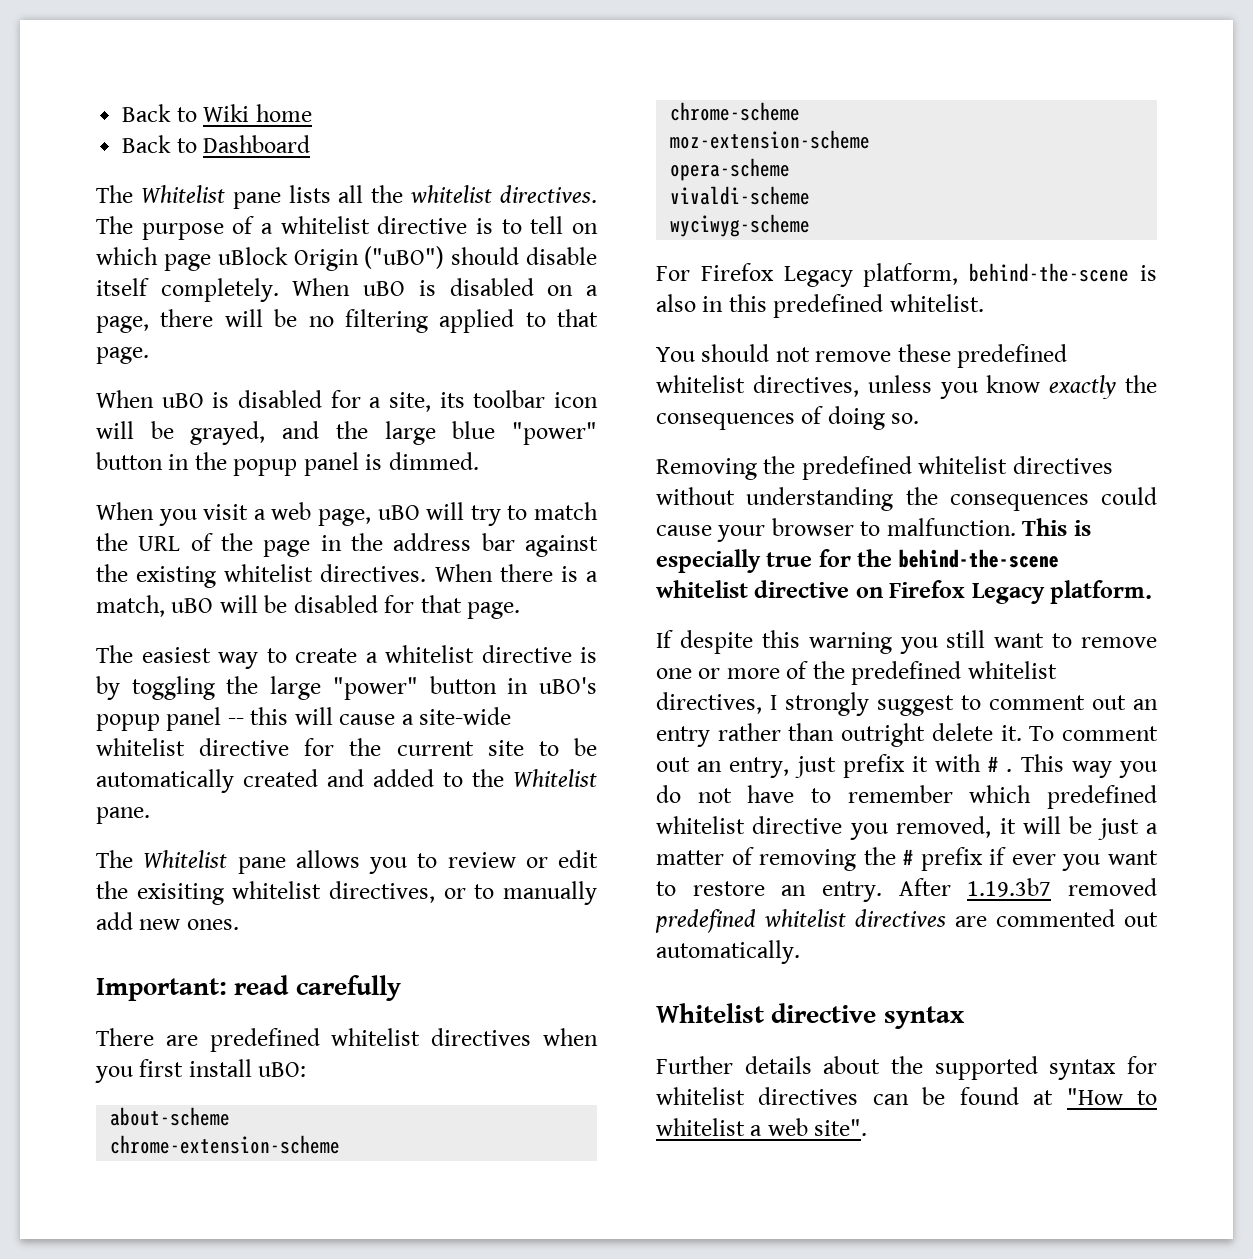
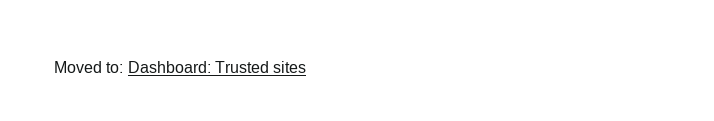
[122,104,312,122] [122,135,311,153] [96,185,597,209] [96,216,598,240] [96,246,597,271] [96,278,598,302] [96,309,598,333] [96,347,149,364] [96,390,598,412] [96,421,597,445] [96,452,479,476] [96,502,599,526] [96,533,598,557] [96,564,599,588] [96,595,521,619] [96,645,597,669] [96,676,597,700] [96,707,512,731] [96,738,598,756] [96,769,597,793] [96,807,150,824] [96,850,598,874] [96,881,597,905] [96,912,239,930] [96,975,401,1001] [96,1028,598,1052] [95,1059,307,1083] [110,1107,231,1126] [110,1135,341,1154] [670,102,801,121] [670,130,871,149] [670,158,791,181] [670,186,811,205] [670,214,811,237] [656,263,1157,287] [656,294,984,318] [656,344,1068,368] [656,375,1157,399] [656,406,920,430] [656,456,1113,480] [656,487,1157,511] [656,518,1091,542] [656,549,1059,573] [656,580,1153,604] [656,630,1157,654] [656,661,1057,685] [656,692,1158,716] [656,723,1158,747] [656,754,1157,778] [656,785,1157,809] [656,816,1158,840] [656,847,1158,871] [656,878,1157,902] [655,909,1158,933] [656,940,800,964] [656,1003,965,1029] [656,1056,1157,1080] [656,1087,1157,1105] [656,1118,868,1136] Back to Wiki home // Back to Dashboard // The Whitelist pane lists all the whitelist directives. The purpose of a whitelist directive is to tell on which page uBlock Origin ("uBO") should disable itself completely. When uBO is disabled on a page, there will be no filtering applied to that page. // When uBO is disabled for a site, its toolbar icon will be grayed, and the large blue "power" button in the popup panel is dimmed. // When you visit a web page, uBO will try to match the URL of the page in the address bar against the existing whitelist directives. When there is a match, uBO will be disabled for that page. // The easiest way to create a whitelist directive is by toggling the large "power" button in uBO's popup panel -- this will cause a site-wide whitelist directive for the current site to be automatically created and added to the Whitelist pane. // The Whitelist pane allows you to review or edit the exisiting whitelist directives, or to manually add new ones. // Important: read carefully // There are predefined whitelist directives when you first install uBO: // about-scheme // chrome-extension-scheme // chrome-scheme // moz-extension-scheme // opera-scheme // vivaldi-scheme // wyciwyg-scheme // For Firefox Legacy platform, behind-the-scene is also in this predefined whitelist. // You should not remove these predefined whitelist directives, unless you know exactly the consequences of doing so. // Removing the predefined whitelist directives without understanding the consequences could cause your browser to malfunction. This is especially true for the behind-the-scene whitelist directive on Firefox Legacy platform. // If despite this warning you still want to remove one or more of the predefined whitelist directives, I strongly suggest to comment out an entry rather than outright delete it. To comment out an entry, just prefix it with # . This way you do not have to remember which predefined whitelist directive you removed, it will be just a matter of removing the # prefix if ever you want to restore an entry. After 1.19.3b7 removed predefined whitelist directives are commented out automatically. // Whitelist directive syntax // Further details about the supported syntax for whitelist directives can be found at "How to whitelist a web site". -> [54,61,307,73] Moved to: Dashboard: Trusted sites

